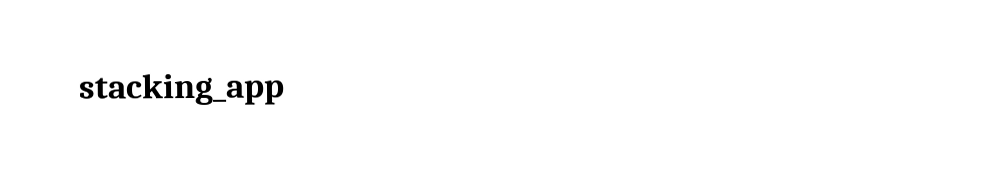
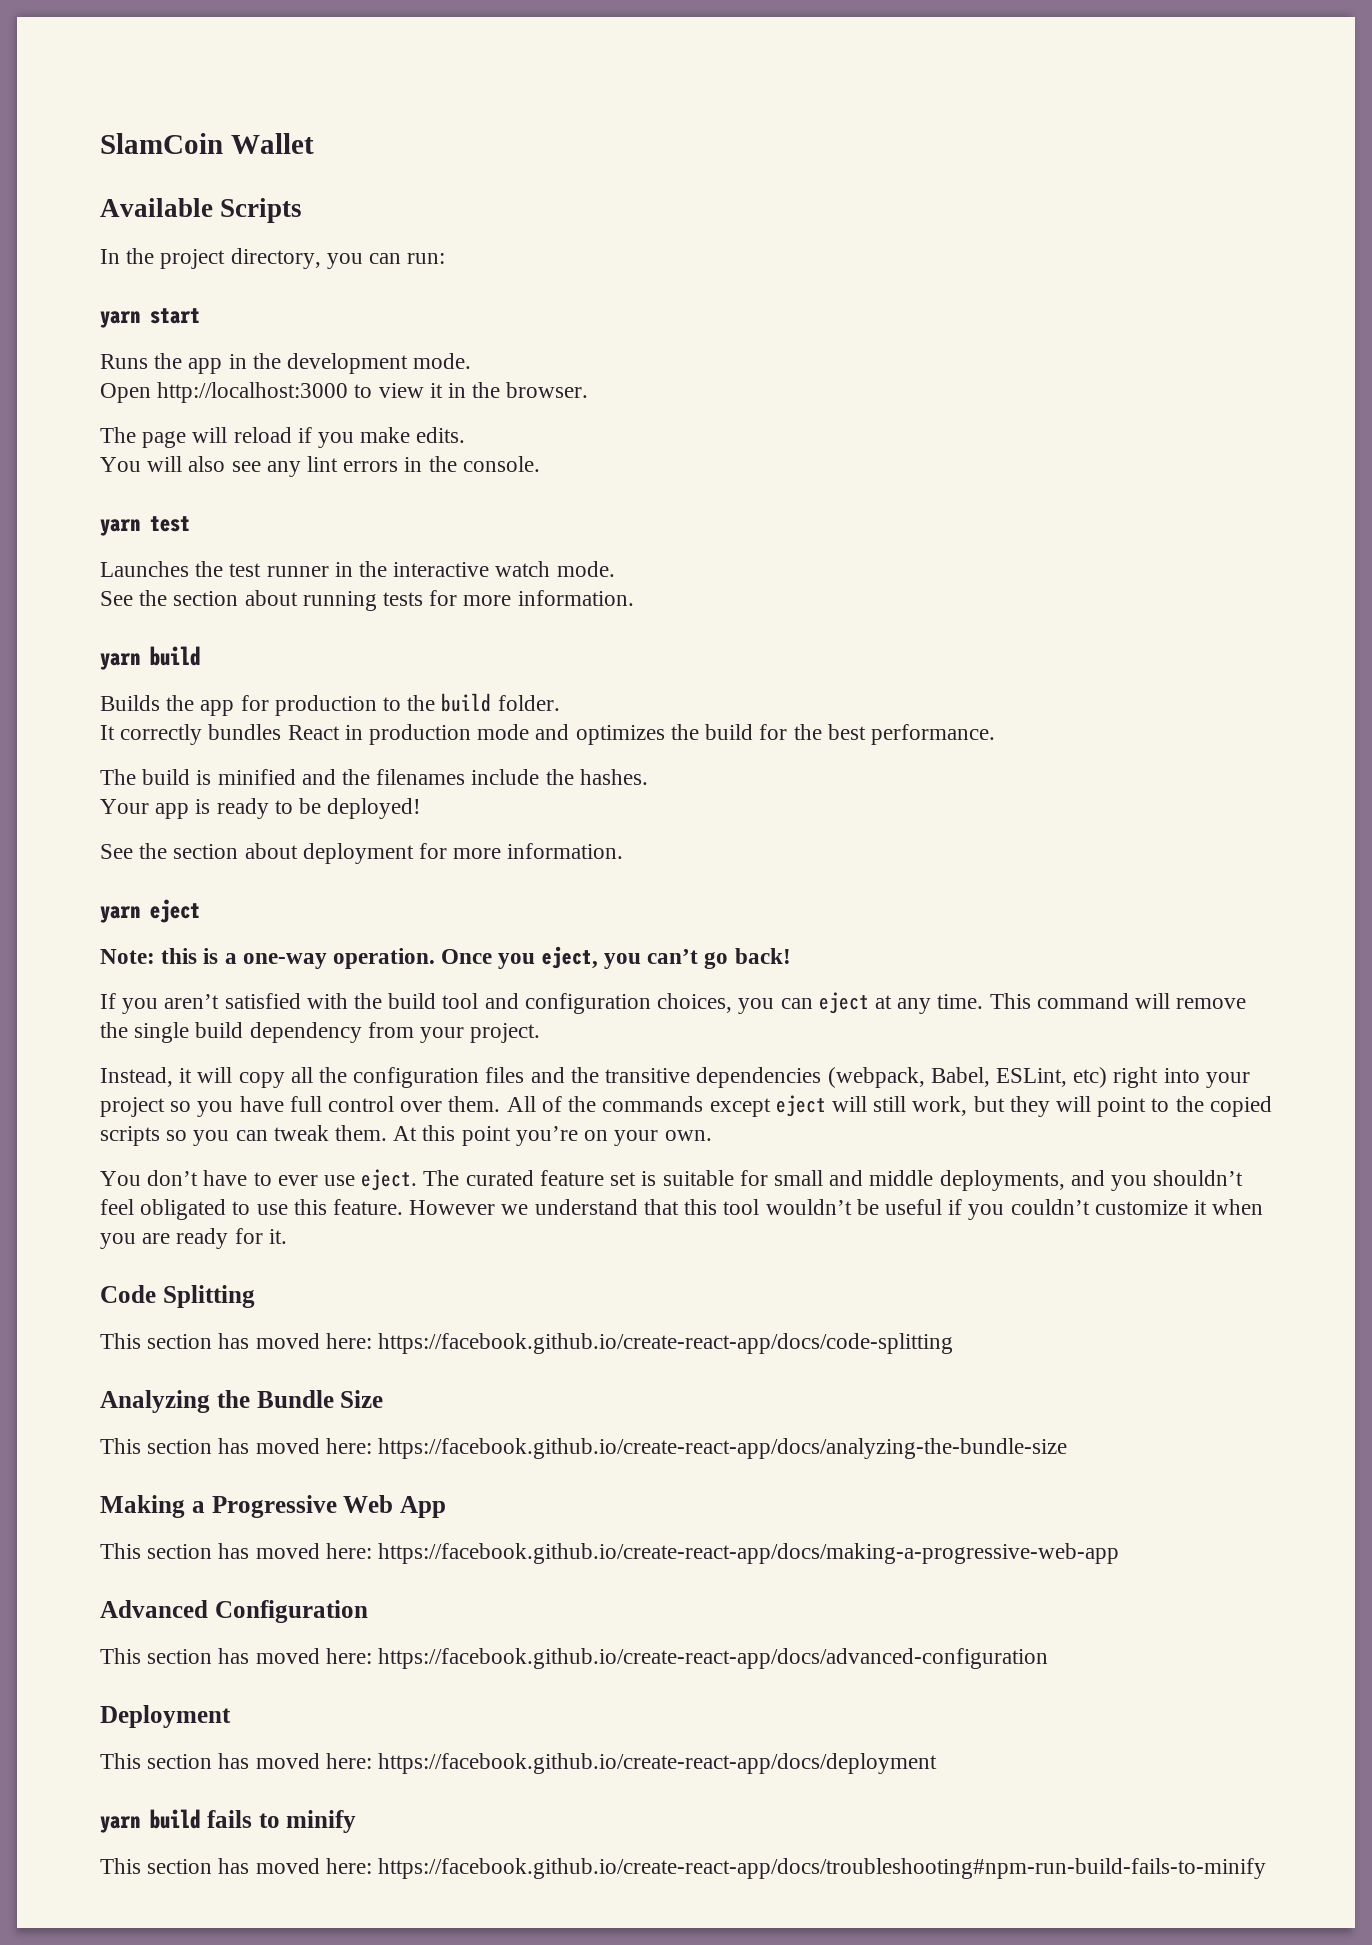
[78,72,285,106] stacking_app -> [100,133,314,154] [100,198,303,223] [100,248,446,269] [100,308,200,328] [100,353,472,374] [100,382,589,403] [100,427,466,448] [100,456,540,477] [100,516,190,536] [100,561,615,577] [100,590,634,611] [100,646,200,670] [100,693,560,716] [100,724,995,745] [100,769,648,785] [100,798,422,819] [100,843,624,864] [100,899,200,923] [100,946,791,969] [100,992,1247,1014] [100,1022,541,1043] [100,1067,1250,1088] [100,1095,1272,1117] [100,1125,712,1146] [100,1169,1244,1191] [100,1199,1264,1220] [100,1228,287,1249] [100,1285,255,1308] [100,1333,954,1354] [100,1390,384,1413] [100,1438,1068,1459] [100,1495,446,1518] [100,1543,1120,1564] [100,1600,368,1623] [100,1648,1049,1669] [100,1705,231,1728] [100,1753,938,1774] [100,1809,357,1833] [100,1858,1267,1879] SlamCoin Wallet // Available Scripts // In the project directory, you can run: // yarn start // Runs the app in the development mode. // Open http://localhost:3000 to view it in the browser. // The page will reload if you make edits. // You will also see any lint errors in the console. // yarn test // Launches the test runner in the interactive watch mode. // See the section about running tests for more information. // yarn build // Builds the app for production to the build folder. // It correctly bundles React in production mode and optimizes the build for the best performance. // The build is minified and the filenames include the hashes. // Your app is ready to be deployed! // See the section about deployment for more information. // yarn eject // Note: this is a one-way operation. Once you eject, you can’t go back! // If you aren’t satisfied with the build tool and configuration choices, you can eject at any time. This command will remove the single build dependency from your project. // Instead, it will copy all the configuration files and the transitive dependencies (webpack, Babel, ESLint, etc) right into your project so you have full control over them. All of the commands except eject will still work, but they will point to the copied scripts so you can tweak them. At this point you’re on your own. // You don’t have to ever use eject. The curated feature set is suitable for small and middle deployments, and you shouldn’t feel obligated to use this feature. However we understand that this tool wouldn’t be useful if you couldn’t customize it when you are ready for it. // Code Splitting // This section has moved here: https://facebook.github.io/create-react-app/docs/code-splitting // Analyzing the Bundle Size // This section has moved here: https://facebook.github.io/create-react-app/docs/analyzing-the-bundle-size // Making a Progressive Web App // This section has moved here: https://facebook.github.io/create-react-app/docs/making-a-progressive-web-app // Advanced Configuration // This section has moved here: https://facebook.github.io/create-react-app/docs/advanced-configuration // Deployment // This section has moved here: https://facebook.github.io/create-react-app/docs/deployment // yarn build fails to minify // This section has moved here: https://facebook.github.io/create-react-app/docs/troubleshooting#npm-run-build-fails-to-minify

